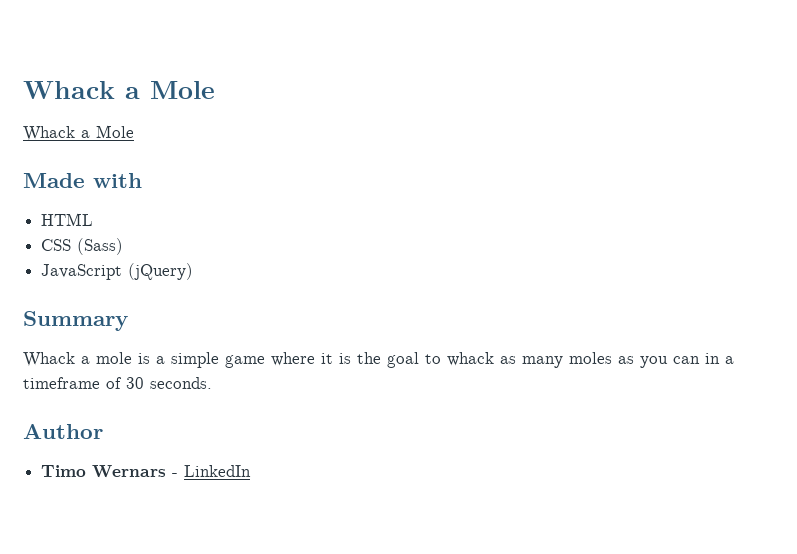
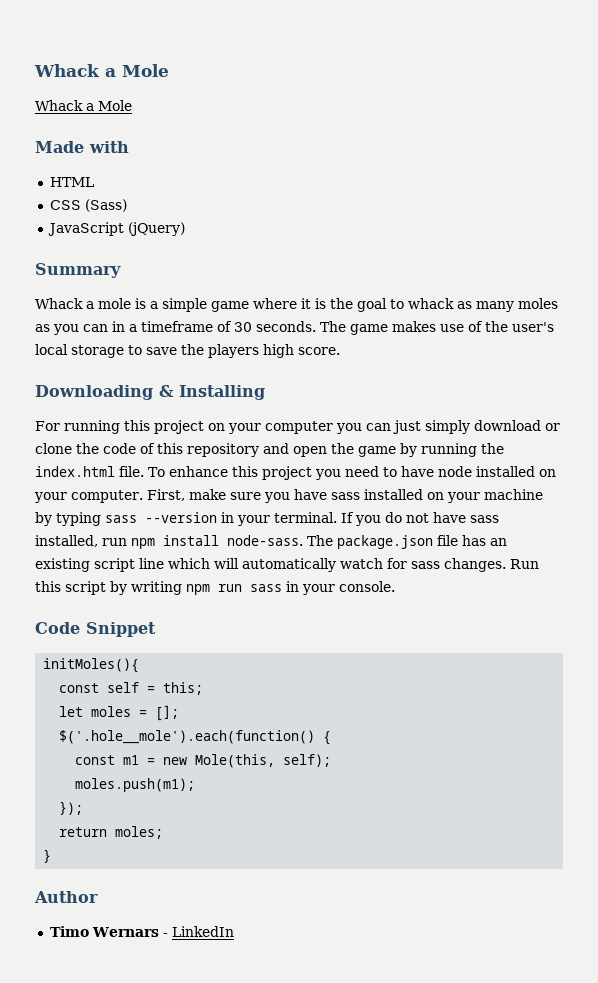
(212, 383) none -> [320,321,554,335] [35,344,340,358] [35,385,265,400] [35,420,560,434] [35,443,504,457] [35,466,556,480] [34,489,543,503] [35,512,499,526] [35,535,507,549] [35,558,539,572] [35,581,395,595] [35,622,156,637] [43,658,140,673] [59,682,204,695] [59,705,180,721] [59,730,332,745] [75,754,332,768] [75,778,196,792] [59,801,84,815] [59,826,164,839] [43,849,52,863] The game makes use of the user's local storage to save the players high score. // Downloading & Installing // For running this project on your computer you can just simply download or clone the code of this repository and open the game by running the index.html file. To enhance this project you need to have node installed on your computer. First, make sure you have sass installed on your machine by typing sass --version in your terminal. If you do not have sass installed, run npm install node-sass. The package.json file has an existing script line which will automatically watch for sass changes. Run this script by writing npm run sass in your console. // Code Snippet // initMoles(){ // const self = this; // let moles = []; // $('.hole__mole').each(function() { // const m1 = new Mole(this, self); // moles.push(m1); // }); // return moles; // }

